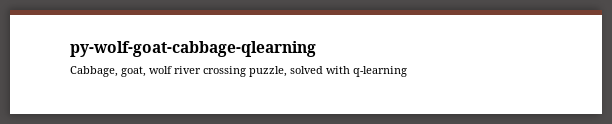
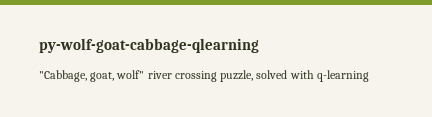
[70,66,172,77] Cabbage, goat, wolf -> [39,70,145,82] "Cabbage, goat, wolf"

